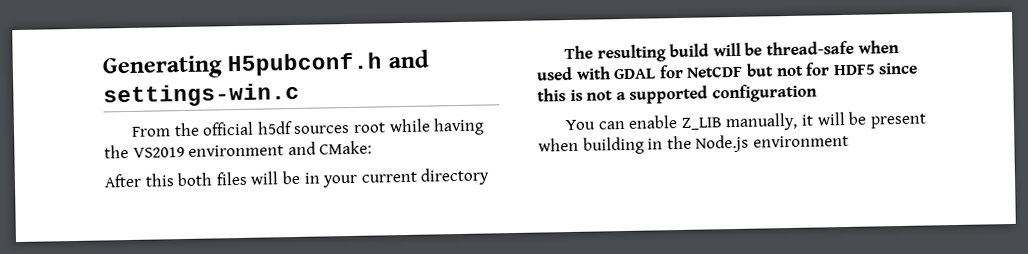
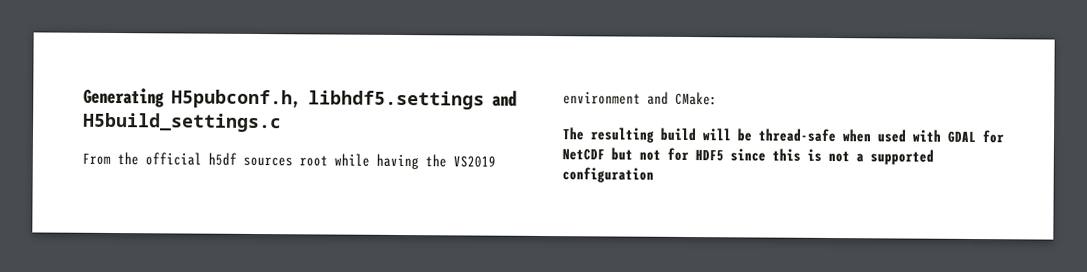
[227,49,429,77] [103,82,300,108] H5pubconf.h and settings-win.c -> [171,89,517,110] [83,112,282,133] H5pubconf.h, libhdf5.settings and H5build_settings.c
[104,167,491,188] // After this both files will be in your current directory -> (718, 98) none
[565,111,927,132] [538,134,849,155] // You can enable Z_LIB manually, it will be present when building in the Node.js environment -> (654, 175) none

